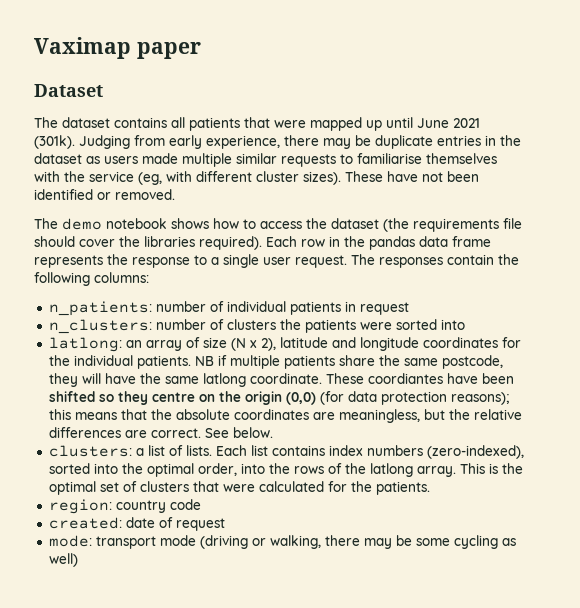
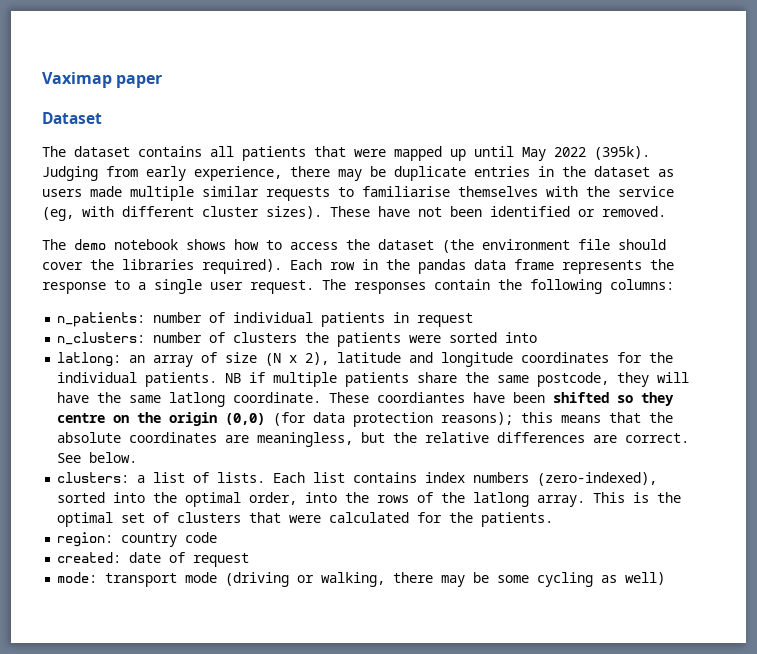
[417,118,480,128] [34,135,75,149] June 2021 (301k). -> [522,146,650,161] May 2022 (395k).
[413,218,499,232] requirements -> [482,239,570,250] environment

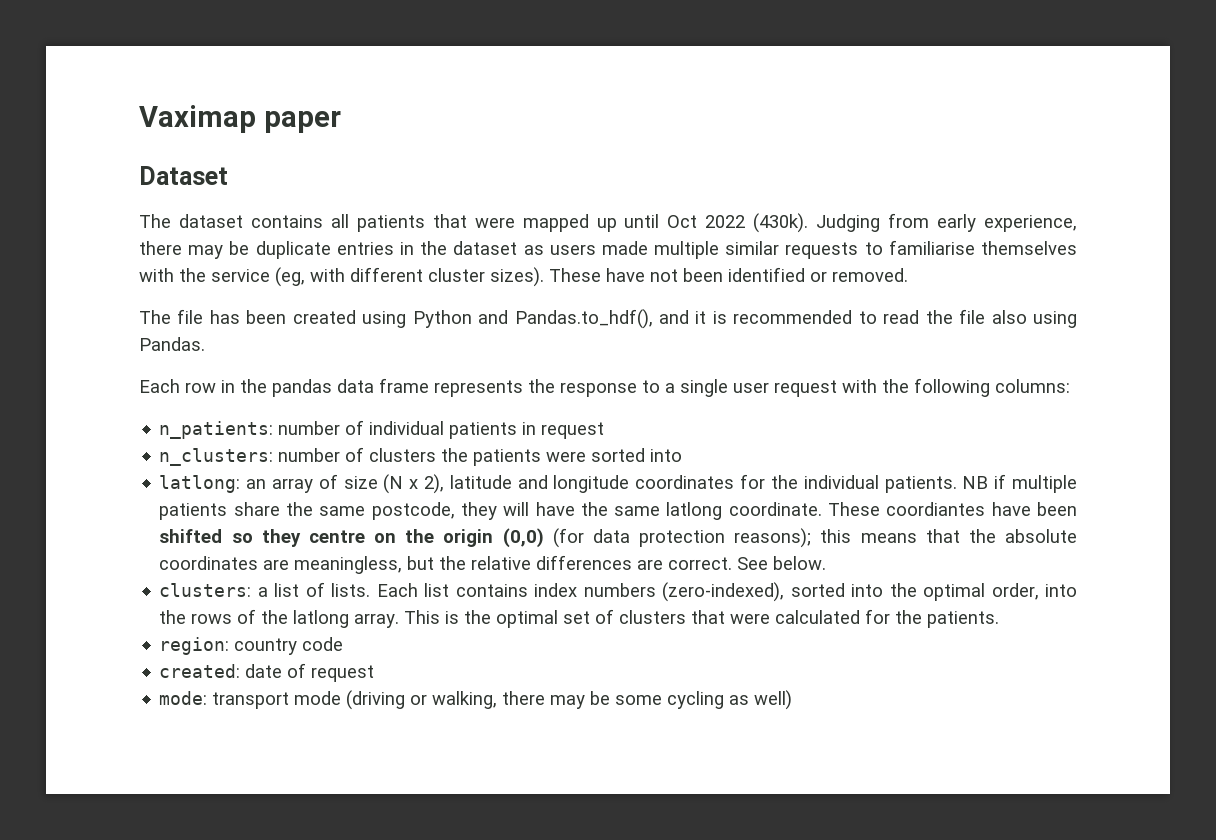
[522,146,650,161] May 2022 (395k). -> [667,213,809,233] Oct 2022 (430k).
[74,239,666,253] [42,259,282,274] demo notebook shows how to access the dataset (the environment file should cover the libraries required). -> [177,309,1078,329] [139,337,205,351] file has been created using Python and Pandas.to_hdf(), and it is recommended to read the file also using Pandas. //
[250,279,490,294] request. The responses contain -> [774,379,877,397] request with

